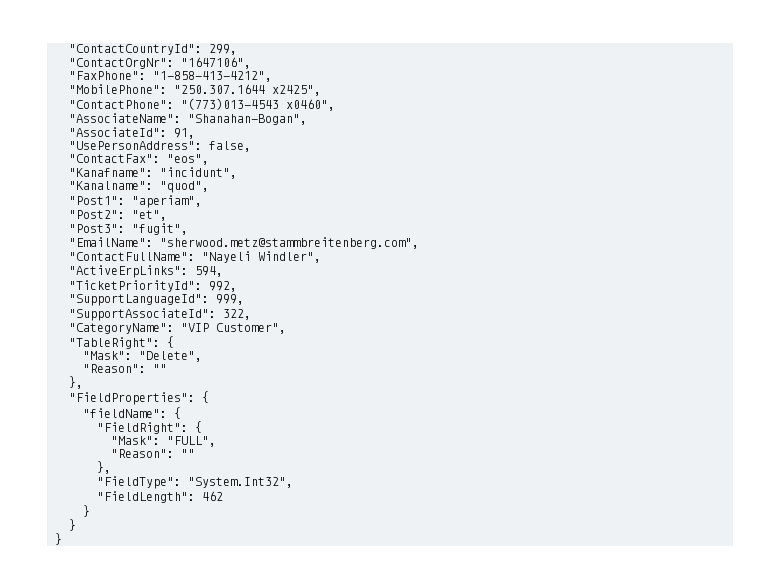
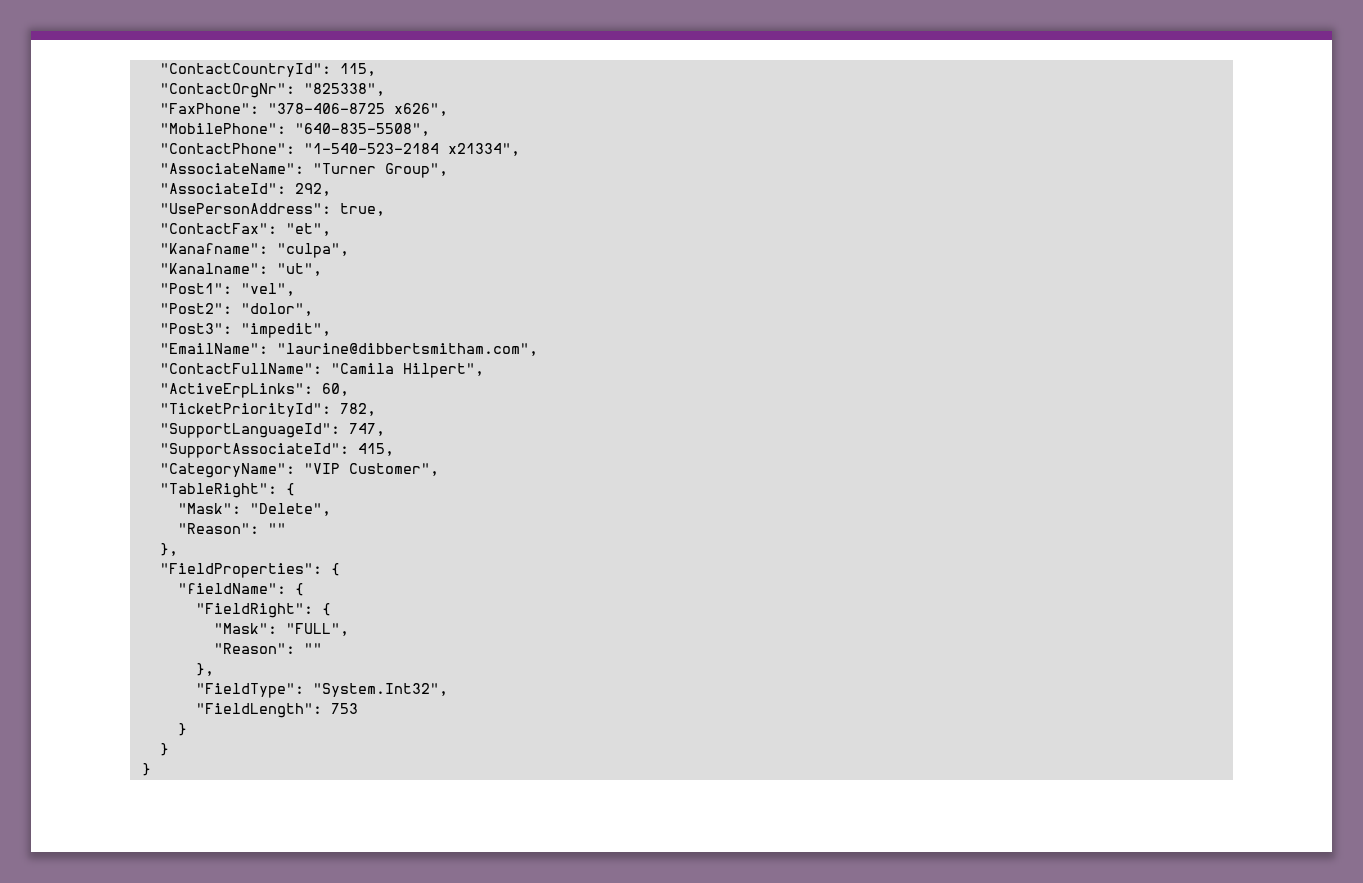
[209,44,238,55] 299, -> [339,63,376,76] 115,
[181,57,252,69] "1647106", -> [303,83,385,96] "825338",
[153,71,273,82] "1-858-413-4212", -> [267,103,448,116] "378-406-8725 x626",
[174,84,322,96] "250.307.1644 x2425", -> [294,123,430,136] "640-835-5508",
[181,98,336,111] "(773)013-4543 x0460", -> [303,143,520,156] "1-540-523-2184 x21334",
[188,114,308,125] "Shanahan-Bogan", -> [312,163,448,178] "Turner Group",
[174,128,196,139] 91, -> [294,183,331,196] 292,
[209,141,252,152] false, -> [339,203,385,216] true,
[167,154,210,165] "eos", -> [285,223,331,236] "et",
[160,167,238,179] "incidunt", -> [276,243,349,258] "culpa",
[160,181,210,193] "quod", -> [276,263,322,276] "ut",
[132,195,203,208] "aperiam", -> [240,283,295,296] "vel",
[132,210,168,221] "et", -> [240,303,313,316] "dolor",
[132,223,189,235] "fugit", -> [240,323,331,338] "impedit",
[160,237,420,249] "sherwood.metz@stammbreitenberg.com", -> [276,343,538,356] "laurine@dibbertsmitham.com",
[202,251,322,263] "Nayeli Windler", -> [330,363,484,378] "Camila Hilpert",
[195,266,224,277] 594, -> [321,383,349,396] 60,
[209,281,238,292] 992, -> [339,403,376,416] 782,
[216,294,245,305] 999, -> [348,423,385,436] 747,
[223,309,252,320] 322, -> [357,443,394,456] 415,
[202,491,224,501] 462 -> [330,703,358,714] 753

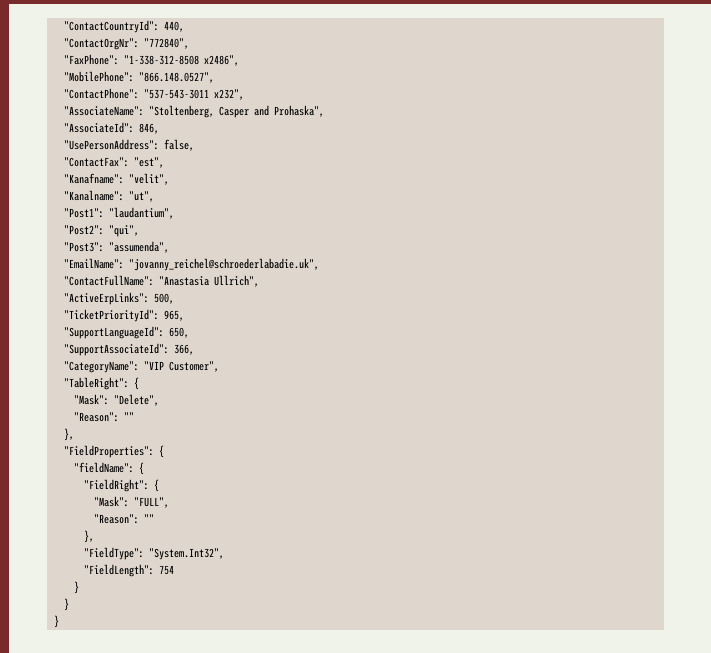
[339,63,376,76] 115, -> [164,21,185,32] 440,
[303,83,385,96] "825338", -> [144,38,190,49] "772840",
[267,103,448,116] "378-406-8725 x626", -> [124,55,240,66] "1-338-312-8508 x2486",
[294,123,430,136] "640-835-5508", -> [139,72,215,83] "866.148.0527",
[303,143,520,156] "1-540-523-2184 x21334", -> [144,89,245,100] "537-543-3011 x232",
[312,163,448,178] "Turner Group", -> [149,105,325,118] "Stoltenberg, Casper and Prohaska",
[294,183,331,196] 292, -> [139,123,160,134] 846,
[339,203,385,216] true, -> [164,139,195,151] false,
[285,223,331,236] "et", -> [134,157,165,168] "est",
[276,243,349,258] "culpa", -> [129,173,170,185] "velit",
[240,283,295,296] "vel", -> [109,207,175,219] "laudantium",
[240,303,313,316] "dolor", -> [109,225,140,237] "qui",
[240,323,331,338] "impedit", -> [109,241,170,253] "assumenda",
[276,343,538,356] "laurine@dibbertsmitham.com", -> [129,258,320,271] "jovanny_reichel@schroederlabadie.uk",
[330,363,484,378] "Camila Hilpert", -> [159,275,260,287] "Anastasia Ullrich",
[321,383,349,396] 60, -> [154,293,175,304] 500,
[339,403,376,416] 782, -> [164,310,185,321] 965,
[348,423,385,436] 747, -> [169,327,190,338] 650,
[357,443,394,456] 415, -> [174,344,195,355] 366,
[330,703,358,714] 753 -> [159,565,175,575] 754

